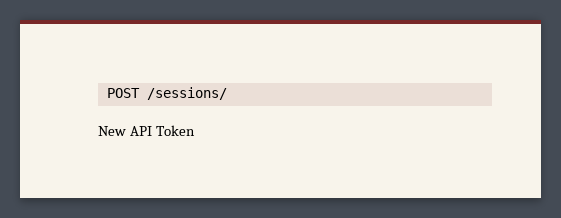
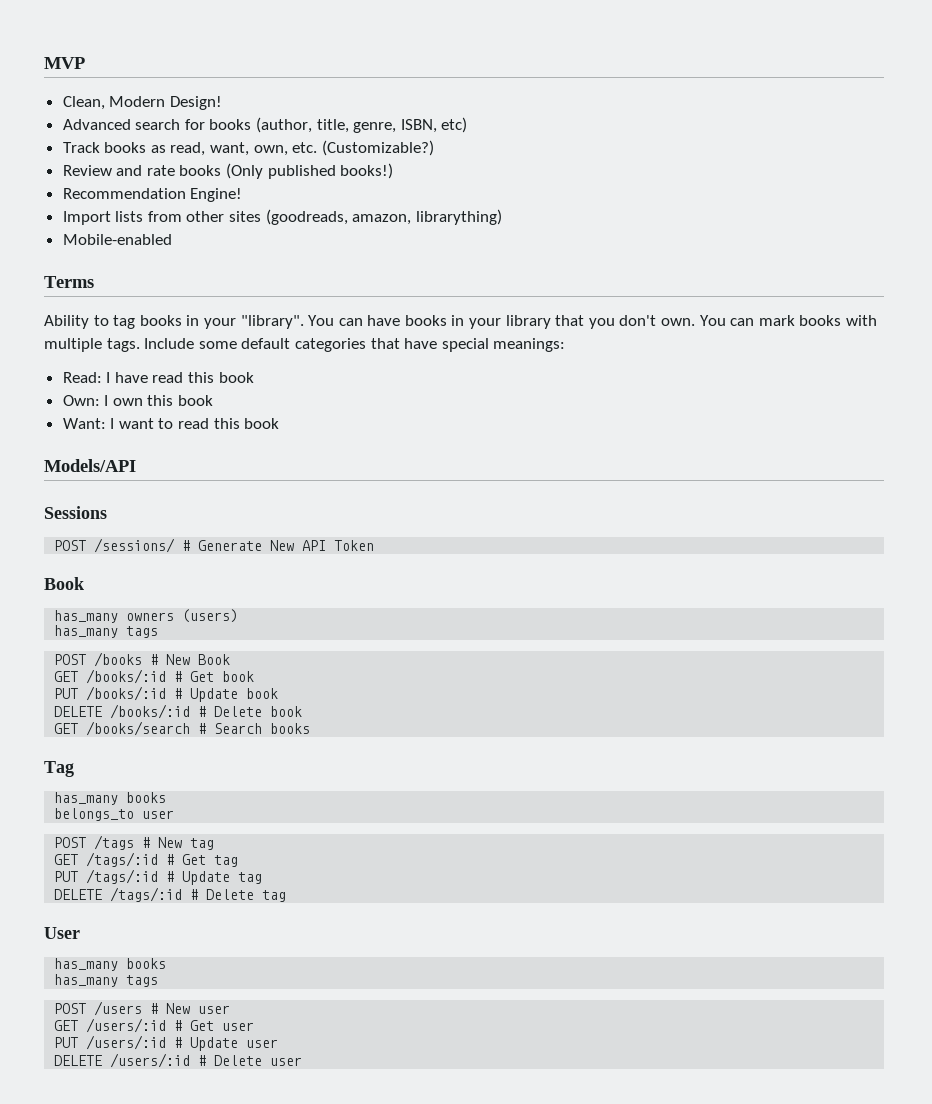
(106, 93) none -> [44,57,85,69] [62,96,222,110] [62,117,468,133] [62,140,434,156] [62,163,394,179] [62,188,243,202] [62,209,502,225] [62,234,172,245] [44,276,94,288] [44,315,877,329] [44,338,566,352] [62,372,254,383] [62,395,214,406] [62,418,280,429] [44,459,136,472] [44,506,107,519] MVP // Clean, Modern Design! // Advanced search for books (author, title, genre, ISBN, etc) // Track books as read, want, own, etc. (Customizable?) // Review and rate books (Only published books!) // Recommendation Engine! // Import lists from other sites (goodreads, amazon, librarything) // Mobile-enabled // Terms // Ability to tag books in your "library". You can have books in your library that you don't own. You can mark books with multiple tags. Include some default categories that have special meanings: // Read: I have read this book // Own: I own this book // Want: I want to read this book // Models/API // Sessions //
(227, 93) // -> [182,540,263,551] # Generate
(195, 130) none -> [44,577,84,590] [54,609,239,623] [54,625,159,638] [54,652,231,667] [54,669,255,684] [54,686,279,702] [54,704,303,719] [54,721,311,736] [44,761,74,777] [54,792,167,805] [54,808,175,821] [54,835,215,850] [54,852,239,867] [54,869,263,885] [54,887,287,902] [44,927,80,939] [54,958,167,971] [54,974,159,987] [54,1001,231,1016] [54,1018,255,1033] [54,1035,279,1051] [54,1053,303,1068] // Book // has_many owners (users) // has_many tags // POST /books # New Book // GET /books/:id # Get book // PUT /books/:id # Update book // DELETE /books/:id # Delete book // GET /books/search # Search books // Tag // has_many books // belongs_to user // POST /tags # New tag // GET /tags/:id # Get tag // PUT /tags/:id # Update tag // DELETE /tags/:id # Delete tag // User // has_many books // has_many tags // POST /users # New user // GET /users/:id # Get user // PUT /users/:id # Update user // DELETE /users/:id # Delete user

